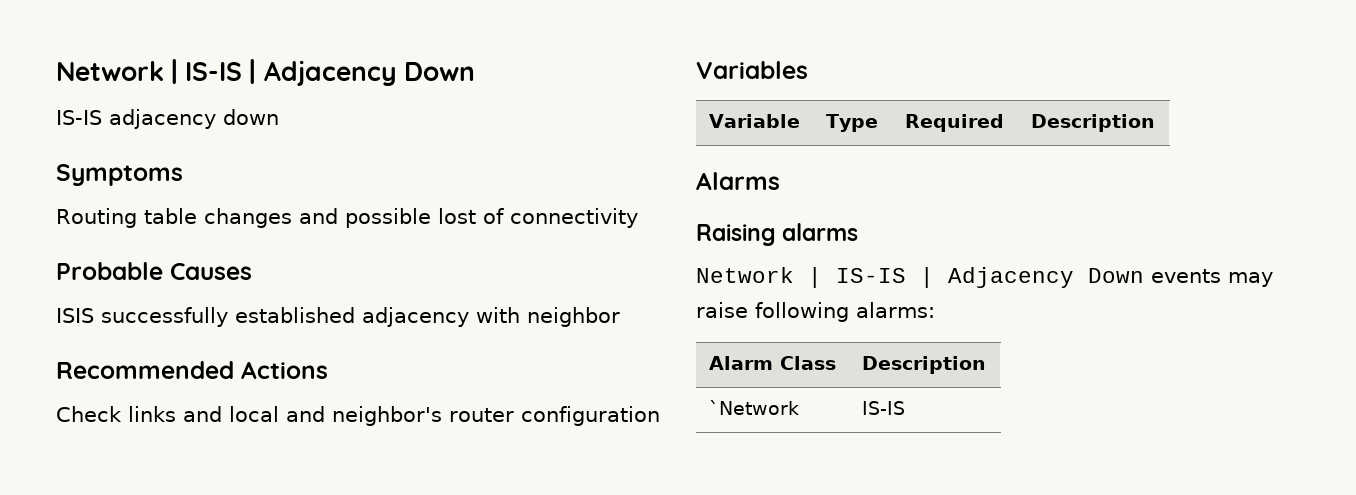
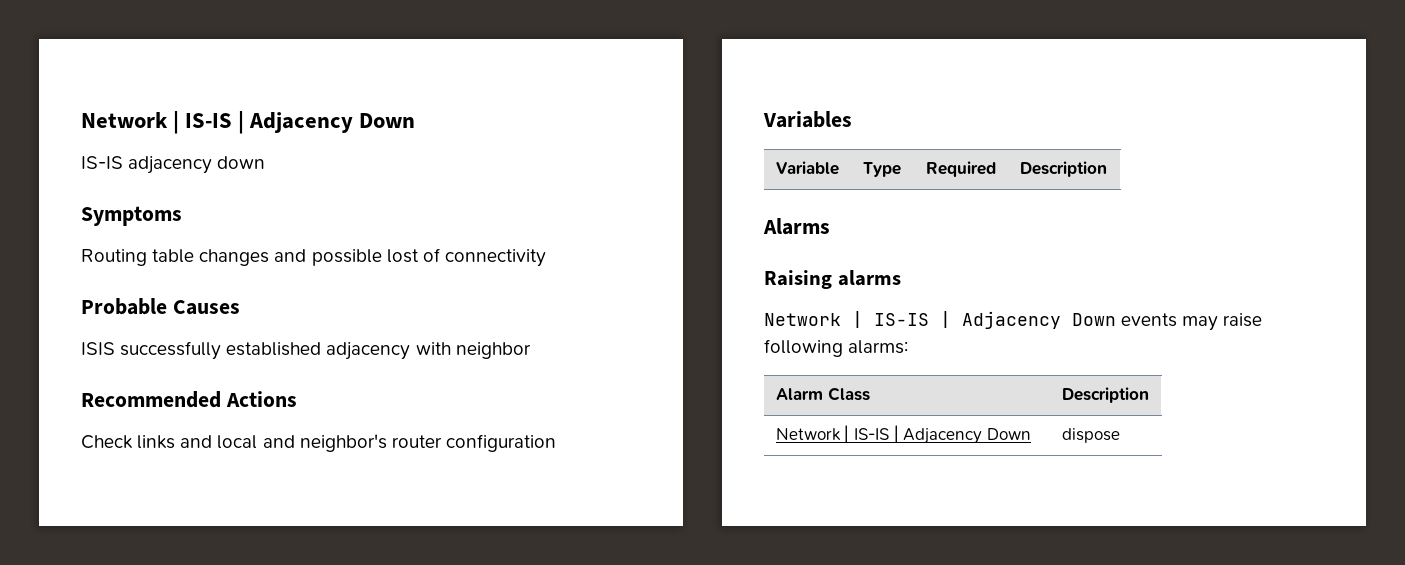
[708,400,799,415] [861,401,905,415] `Network | IS-IS -> [775,425,1031,444] [1061,428,1120,443] Network | IS-IS | Adjacency Down | dispose

